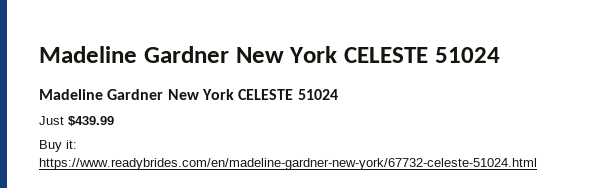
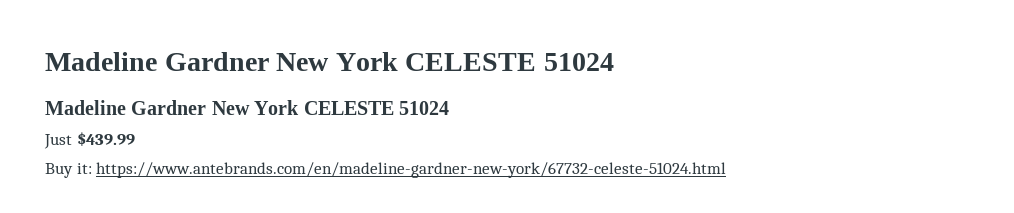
[39,158,537,170] https://www.readybrides.com/en/madeline-gardner-new-york/67732-celeste-51024.html -> [96,162,727,178] https://www.antebrands.com/en/madeline-gardner-new-york/67732-celeste-51024.html

